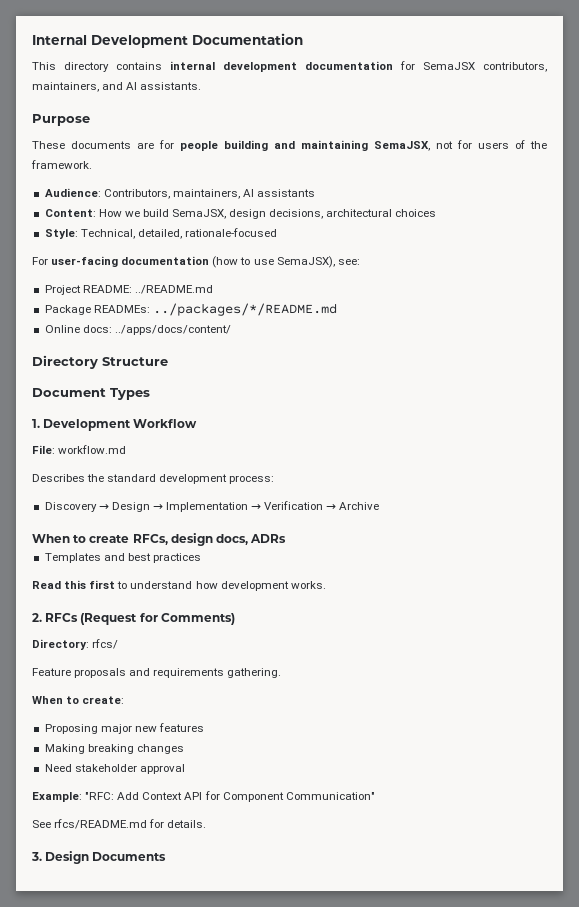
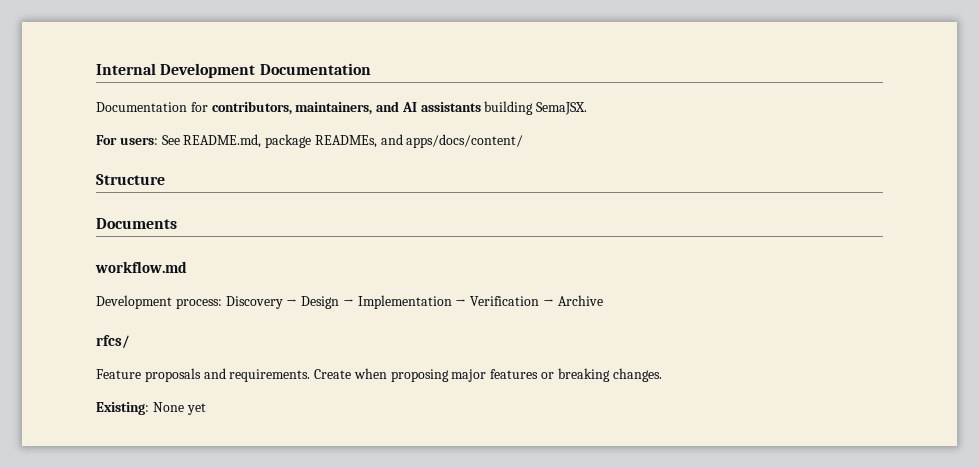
[32,61,547,72] [32,82,202,92] [32,114,90,126] [32,140,547,151] [31,160,92,169] [44,188,316,199] [44,209,437,219] [44,228,277,239] [32,256,360,268] [44,285,213,295] [44,303,337,316] [44,325,231,335] [32,355,168,369] [32,388,150,400] [32,419,198,431] [32,445,127,454] [32,474,228,484] This directory contains internal development documentation for SemaJSX contributors, maintainers, and AI assistants. // Purpose // These documents are for people building and maintaining SemaJSX, not for users of the framework. // Audience: Contributors, maintainers, AI assistants // Content: How we build SemaJSX, design decisions, architectural choices // Style: Technical, detailed, rationale-focused // For user-facing documentation (how to use SemaJSX), see: // Project README: ../README.md // Package READMEs: ../packages/*/README.md // Online docs: ../apps/docs/content/ // Directory Structure // Document Types // 1. Development Workflow // File: workflow.md // Describes the standard development -> [96,101,588,115] [96,134,524,148] [96,174,165,185] [96,218,177,229] [95,261,187,273] [96,295,172,309] Documentation for contributors, maintainers, and AI assistants building SemaJSX. // For users: See README.md, package READMEs, and apps/docs/content/ // Structure // Documents // workflow.md // Development
(275, 479) // -> (222, 303) none
[32,533,287,546] [44,553,201,563] [32,580,326,591] [32,613,235,625] [32,639,119,650] [32,668,282,678] [32,696,125,704] [44,723,204,734] [44,744,184,754] [44,764,185,774] [32,791,375,802] [32,819,207,829] [31,851,167,864] When to create RFCs, design docs, ADRs // Templates and best practices // Read this first to understand how development works. // 2. RFCs (Request for Comments) // Directory: rfcs/ // Feature proposals and requirements gathering. // When to create: // Proposing major new features // Making breaking changes // Need stakeholder approval // Example: "RFC: Add Context API for Component Communication" // See rfcs/README.md for details. // 3. Design Documents -> [96,335,130,349] [96,368,662,382] [96,402,206,415] rfcs/ // Feature proposals and requirements. Create when proposing major features or breaking changes. // Existing: None yet

